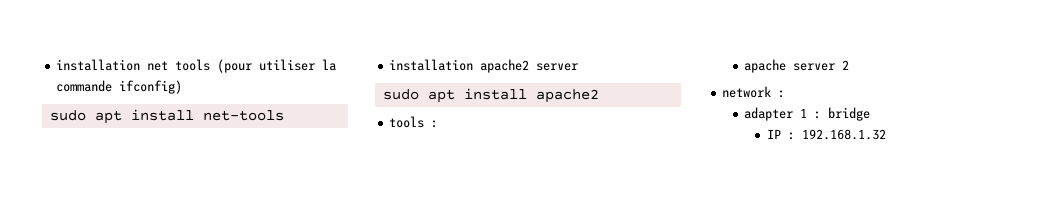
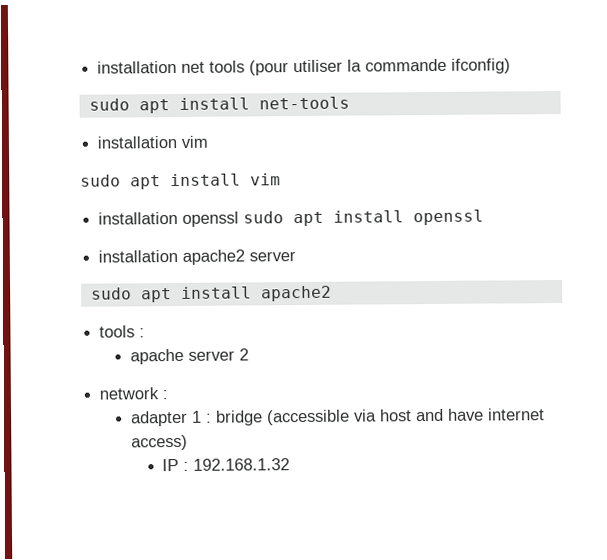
(284, 115) none -> [97,135,209,149] [80,173,281,190] [98,209,485,227] // installation vim // sudo apt install vim // installation openssl sudo apt install openssl
(871, 114) none -> [267,408,546,426] [131,434,189,451] (accessible via host and have internet access)

